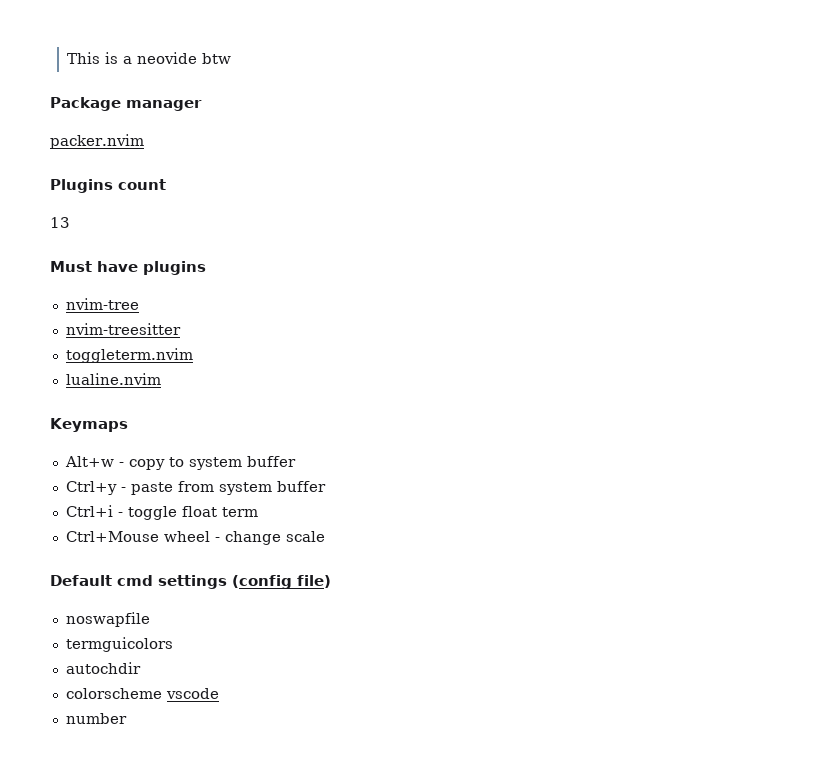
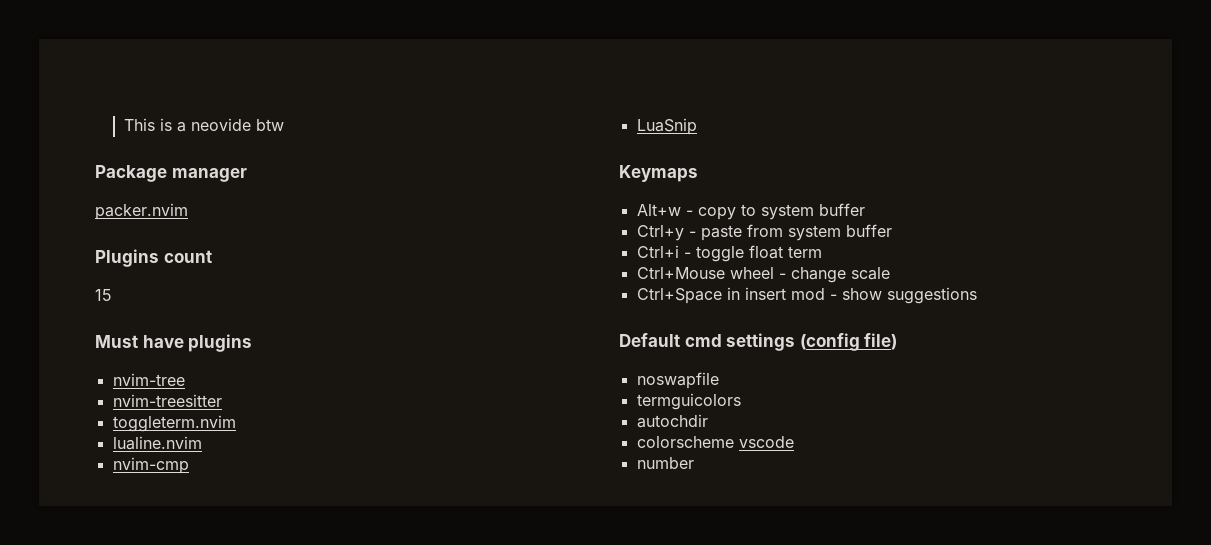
[50,217,70,228] 13 -> [95,289,112,301] 15
(161, 379) none -> [112,457,189,474] [636,118,697,135] // nvim-cmp // LuaSnip
(325, 536) none -> [636,287,977,304] // Ctrl+Space in insert mod - show suggestions

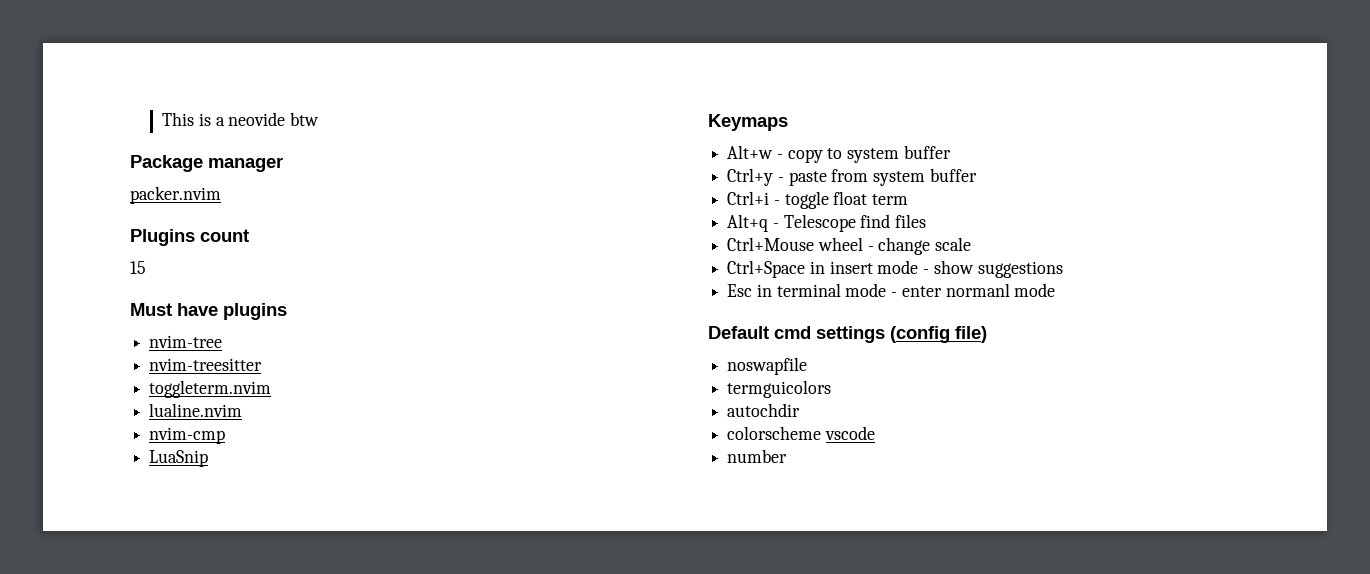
(822, 252) none -> [727,214,927,232] // Alt+q - Telescope find files
[790,288,825,300] mod -> [877,260,919,274] mode
(977, 295) none -> [727,283,1056,297] // Esc in terminal mode - enter normanl mode

